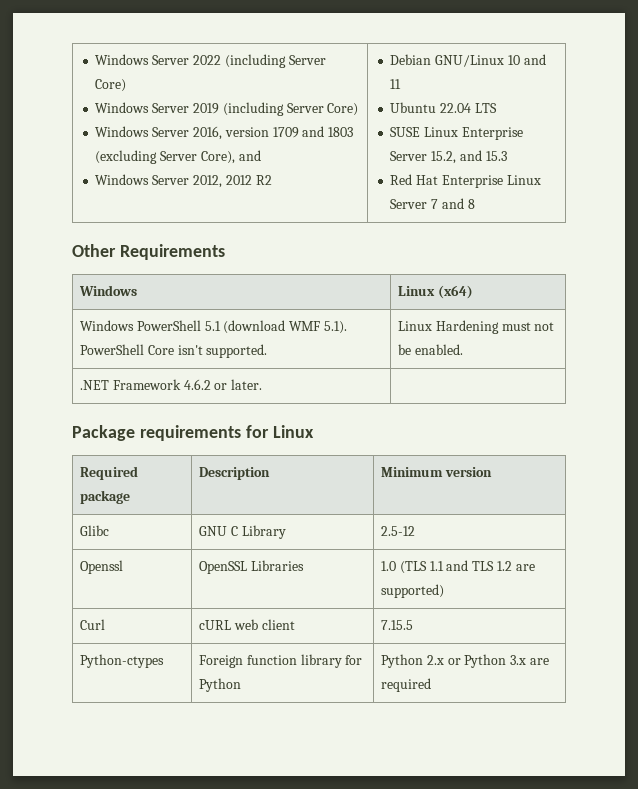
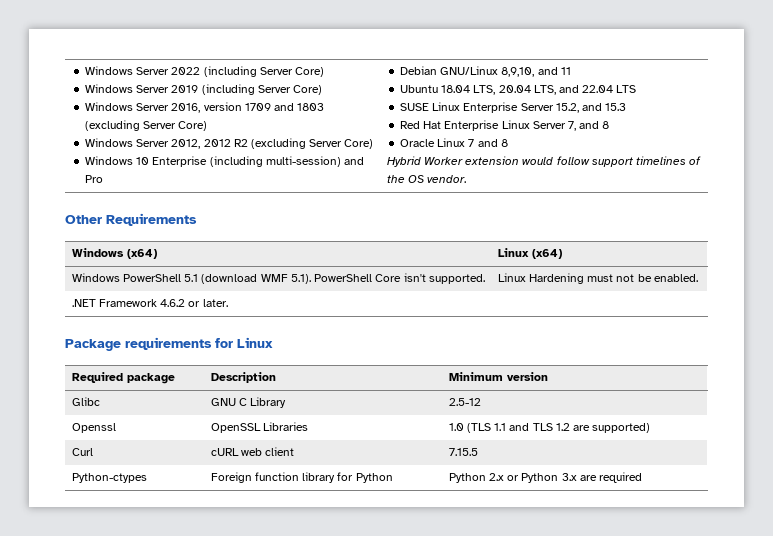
[201,150,261,164] Core), and -> [178,121,208,131] Core)
(272, 180) none -> [250,138,374,149] [84,156,364,167] [84,175,103,183] (excluding Server Core) // Windows 10 Enterprise (including multi-session) and Pro
[508,55,521,65] 10 -> [501,67,535,77] 8,9,10,
(437, 107) none -> [441,85,579,95] 18.04 LTS, 20.04 LTS, and
[431,198,475,209] 7 and 8 -> [567,121,610,131] [399,138,508,147] [386,156,702,167] [386,175,467,183] 7, and 8 // Oracle Linux 7 and 8 // Hybrid Worker extension would follow support timelines of the OS vendor.
(138, 290) none -> [126,249,157,259] (x64)

